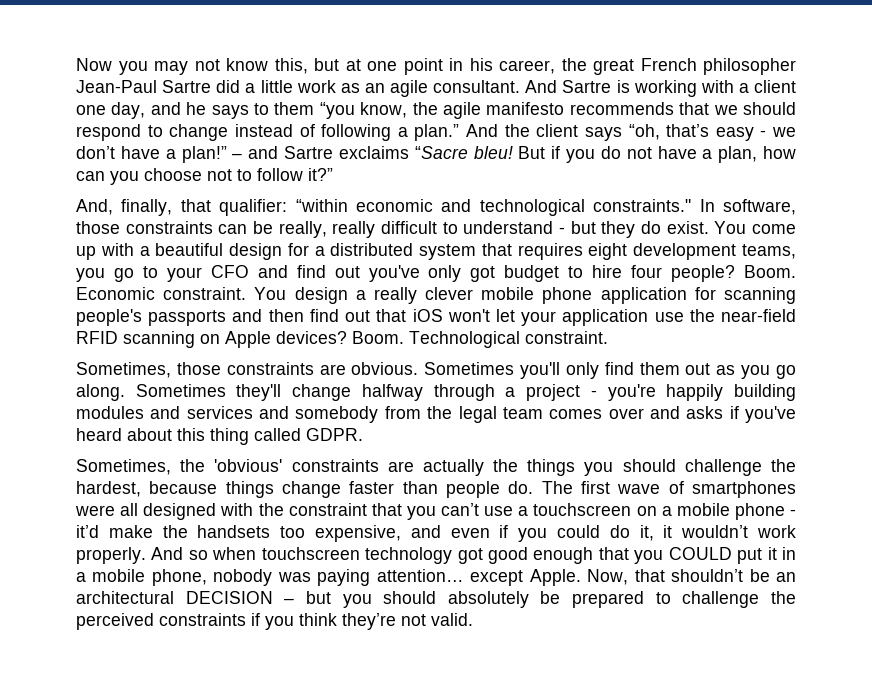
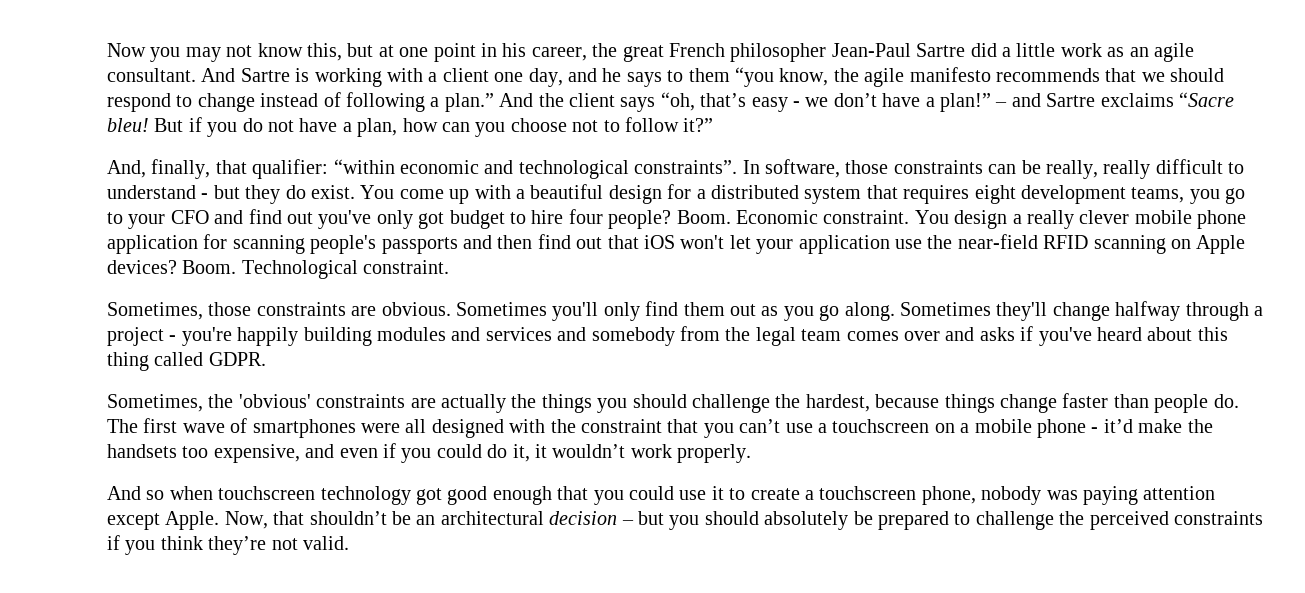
[593,199,692,212] constraints." -> [634,160,738,174] constraints”.
(146, 555) none -> (752, 453) //
[668,547,797,564] [76,569,146,582] COULD put it in a mobile -> [628,486,917,500] could use it to create a touchscreen
[376,569,464,582] attention… -> [1143,486,1216,500] attention
[185,591,273,604] DECISION -> [549,511,618,525] decision

